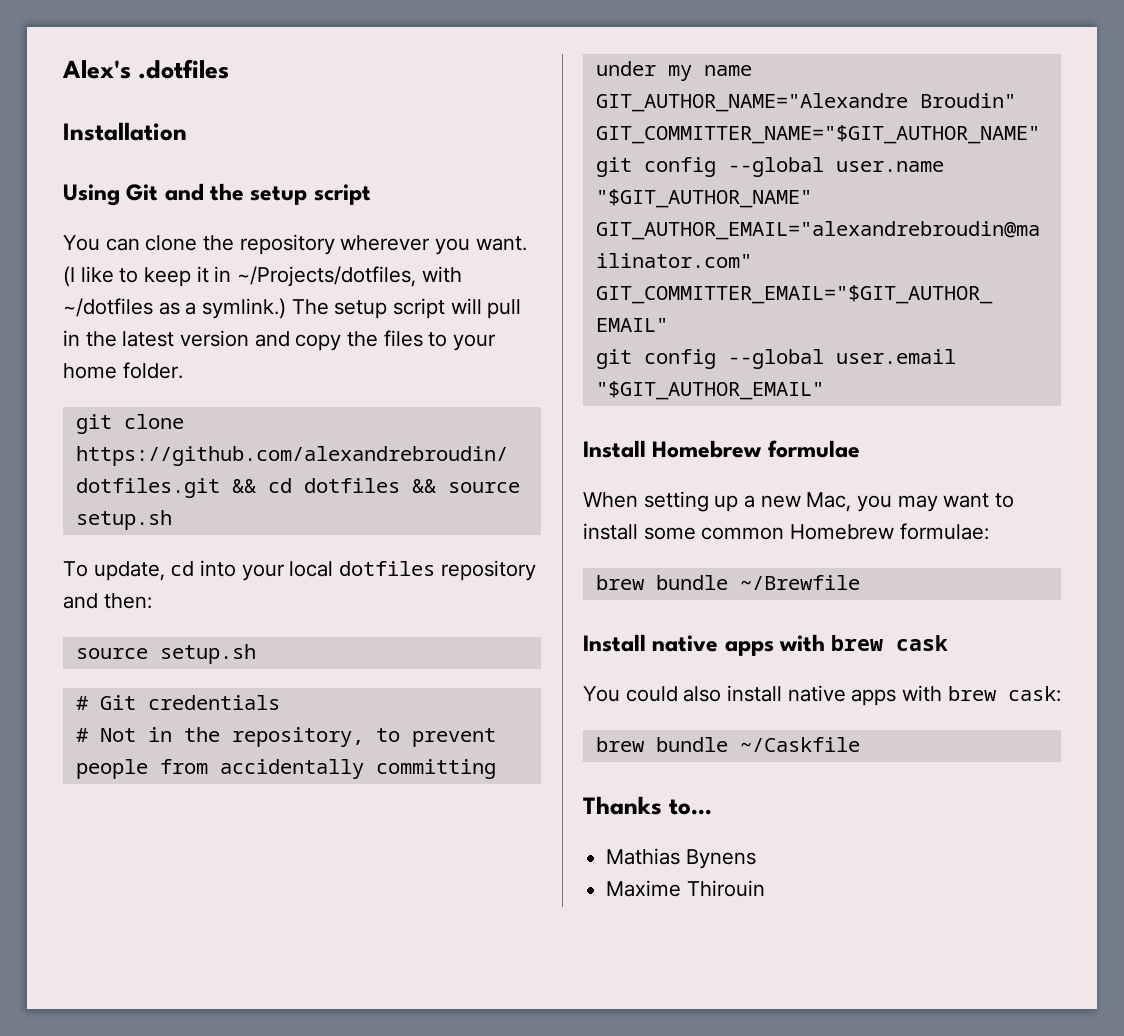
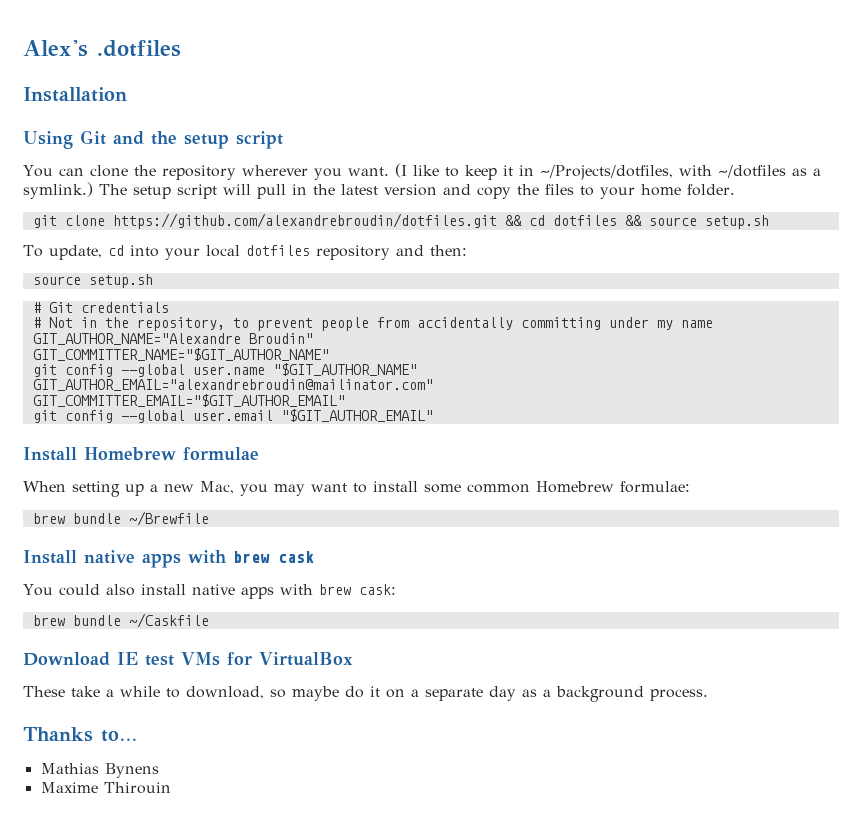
(860, 744) none -> [23,652,353,666] [23,686,708,702] // Download IE test VMs for VirtualBox // These take a while to download, so maybe do it on a separate day as a background process.

